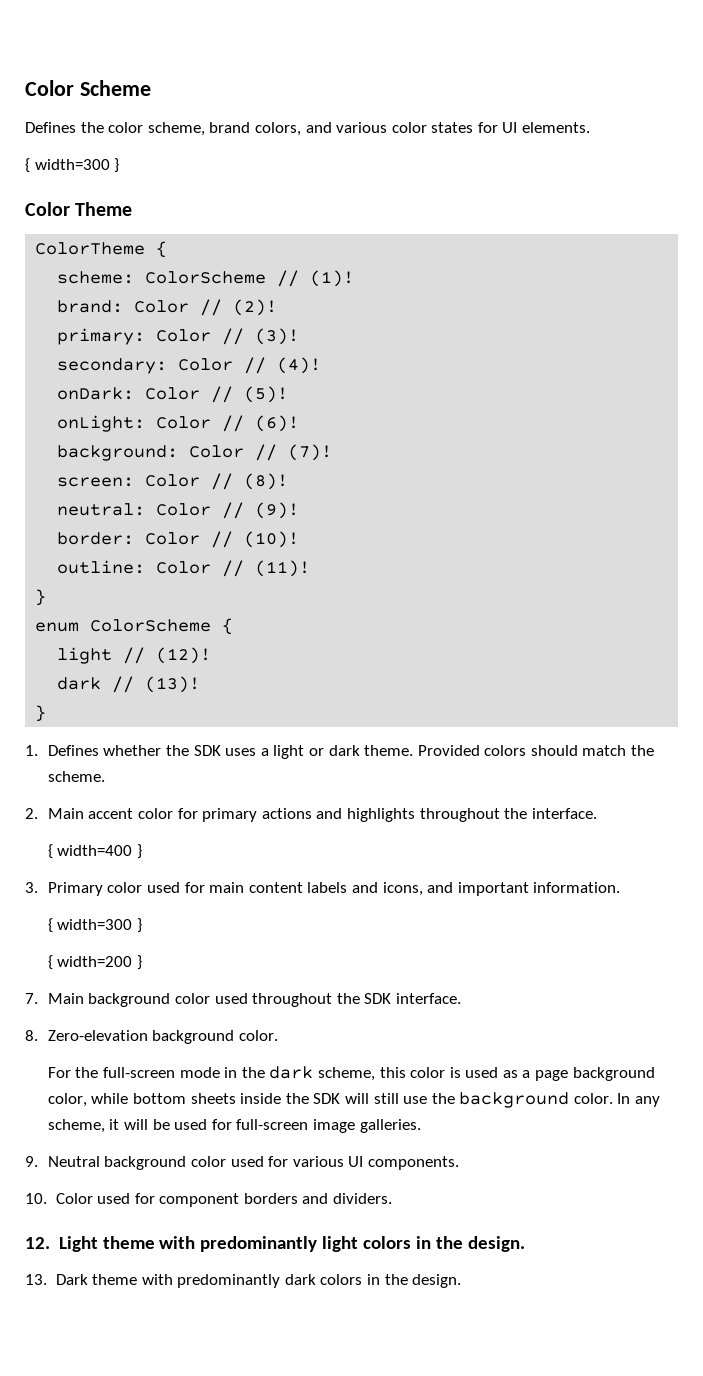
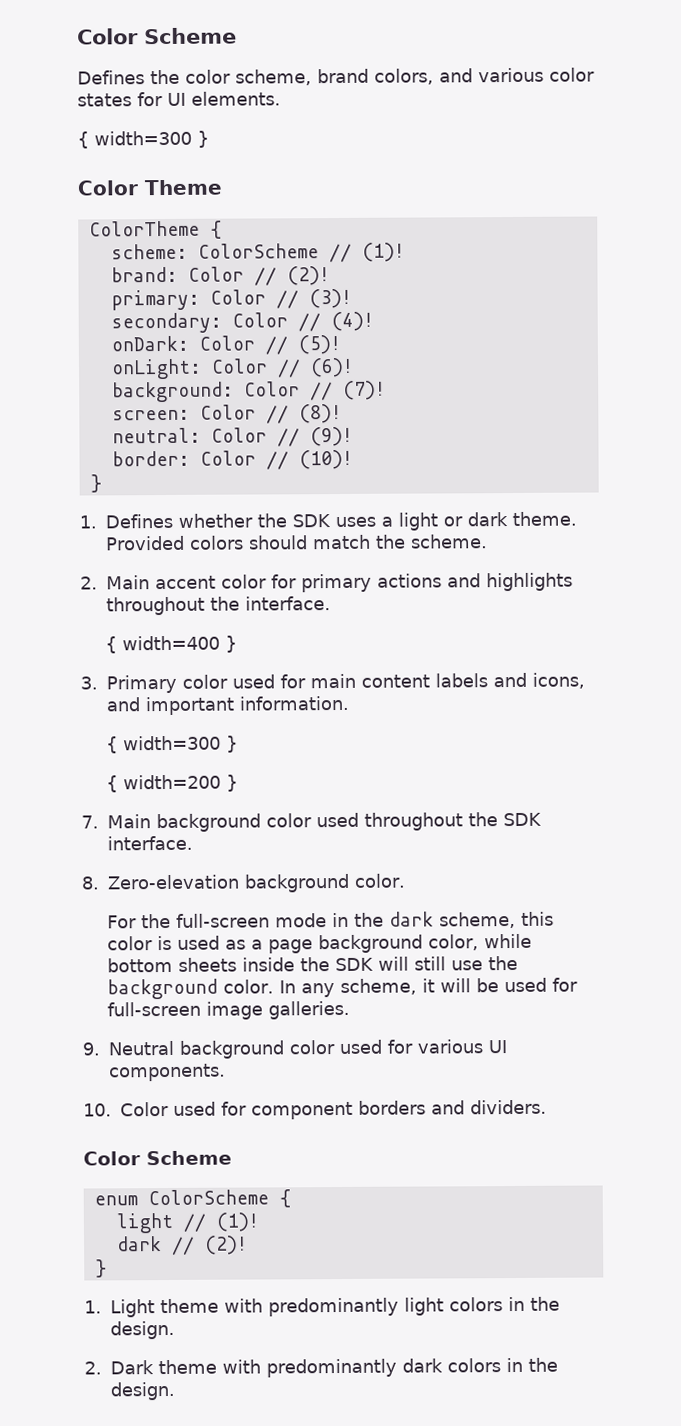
[57,560,311,577] [35,589,47,606] [35,618,234,635] [57,647,212,664] [57,676,201,693] // outline: Color // (11)! // } // enum ColorScheme { // light // (12)! // dark // (13)! -> (353, 459) none
[25,1237,50,1249] 12. -> [83,1150,232,1166] [93,1189,291,1208] [115,1212,259,1234] [116,1235,248,1255] [94,1259,107,1278] [84,1300,102,1314] Color Scheme // enum ColorScheme { // light // (1)! // dark // (2)! // } // 1.
[25,1274,47,1285] 13. -> [84,1361,102,1375] 2.

